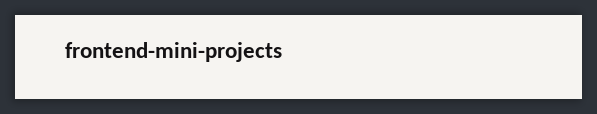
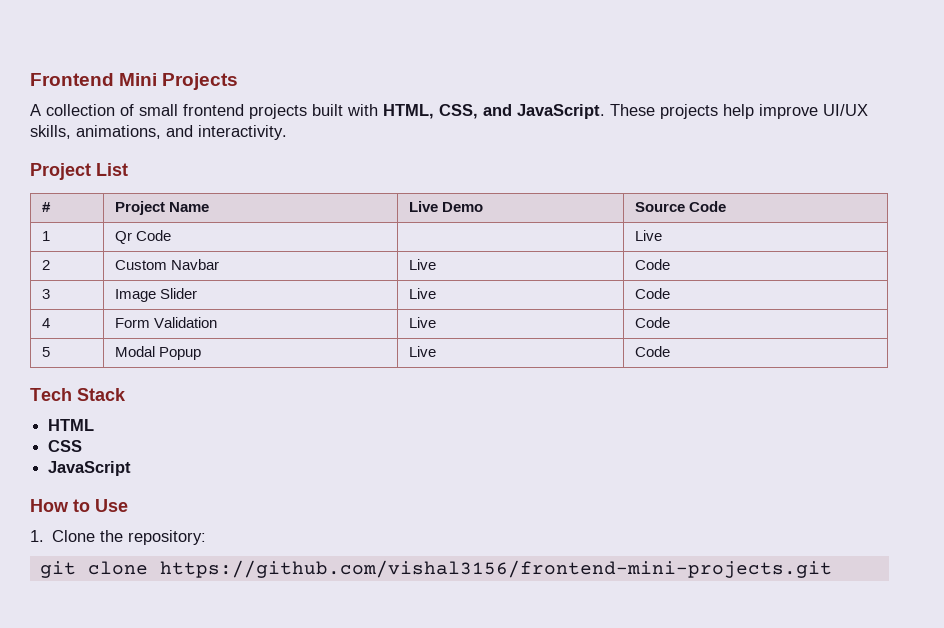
[65,42,282,62] frontend-mini-projects -> [30,73,239,90] [30,104,868,119] [30,125,287,140] [30,163,128,180] [41,202,51,212] [114,201,209,215] [408,201,483,212] [634,201,726,212] [41,231,50,241] [114,230,171,244] [634,230,662,241] [41,260,50,270] [114,259,219,270] [408,259,436,270] [634,259,670,270] [41,289,50,299] [114,288,197,302] [408,288,436,299] [634,288,670,299] [41,318,50,328] [114,317,217,328] [408,317,436,328] [634,317,670,328] [41,347,50,357] [114,346,201,360] [408,346,436,357] [634,346,670,357] [30,388,126,401] [48,419,95,431] [48,440,83,452] [48,461,132,476] [30,499,128,512] [30,530,207,545] [39,560,832,578] Frontend Mini Projects // A collection of small frontend projects built with HTML, CSS, and JavaScript. These projects help improve UI/UX skills, animations, and interactivity. // Project List // # | Project Name | Live Demo | Source Code // 1 | Qr Code | | Live // 2 | Custom Navbar | Live | Code // 3 | Image Slider | Live | Code // 4 | Form Validation | Live | Code // 5 | Modal Popup | Live | Code // Tech Stack // HTML // CSS // JavaScript // How to Use // 1. Clone the repository: // git clone https://github.com/vishal3156/frontend-mini-projects.git

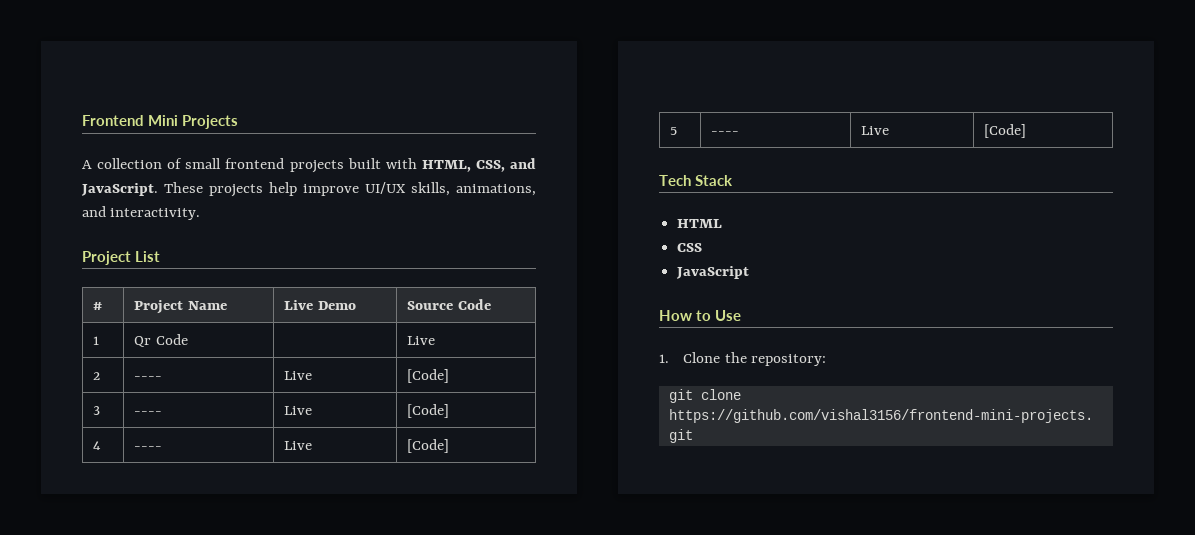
[114,259,219,270] [408,259,436,270] [634,259,670,270] Custom Navbar | Live | Code -> [134,376,163,380] [284,371,313,380] [407,369,450,383] ---- | Live | [Code]
[114,288,197,302] [408,288,436,299] [634,288,670,299] Image Slider | Live | Code -> [134,411,163,415] [284,406,313,415] [407,404,450,418] ---- | Live | [Code]
[114,317,217,328] [408,317,436,328] [634,317,670,328] Form Validation | Live | Code -> [134,446,163,450] [284,441,313,450] [407,439,450,453] ---- | Live | [Code]
[114,346,201,360] [408,346,436,357] [634,346,670,357] Modal Popup | Live | Code -> [711,131,740,135] [861,126,890,135] [984,124,1027,138] ---- | Live | [Code]

